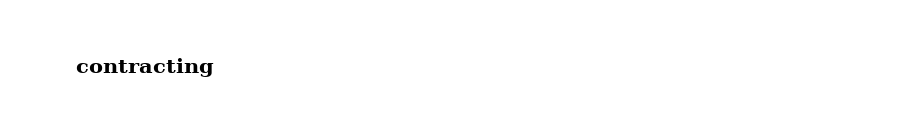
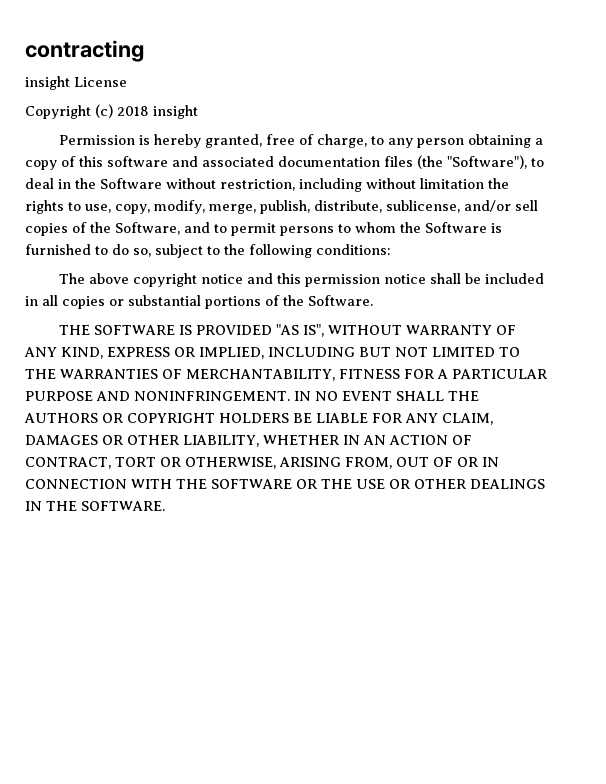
(214, 67) none -> [25,76,127,90] [25,104,198,119] [58,134,543,148] [25,155,544,170] [25,178,509,192] [25,200,538,214] [25,222,502,236] [25,244,391,258] [58,273,544,287] [25,295,373,309] [58,324,516,337] [24,347,520,359] [25,369,547,381] [25,391,479,401] [24,413,493,425] [25,435,472,447] [25,457,499,469] [25,479,545,489] [25,501,165,511] // insight License // Copyright (c) 2018 insight // Permission is hereby granted, free of charge, to any person obtaining a copy of this software and associated documentation files (the "Software"), to deal in the Software without restriction, including without limitation the rights to use, copy, modify, merge, publish, distribute, sublicense, and/or sell copies of the Software, and to permit persons to whom the Software is furnished to do so, subject to the following conditions: // The above copyright notice and this permission notice shall be included in all copies or substantial portions of the Software. // THE SOFTWARE IS PROVIDED "AS IS", WITHOUT WARRANTY OF ANY KIND, EXPRESS OR IMPLIED, INCLUDING BUT NOT LIMITED TO THE WARRANTIES OF MERCHANTABILITY, FITNESS FOR A PARTICULAR PURPOSE AND NONINFRINGEMENT. IN NO EVENT SHALL THE AUTHORS OR COPYRIGHT HOLDERS BE LIABLE FOR ANY CLAIM, DAMAGES OR OTHER LIABILITY, WHETHER IN AN ACTION OF CONTRACT, TORT OR OTHERWISE, ARISING FROM, OUT OF OR IN CONNECTION WITH THE SOFTWARE OR THE USE OR OTHER DEALINGS IN THE SOFTWARE.

